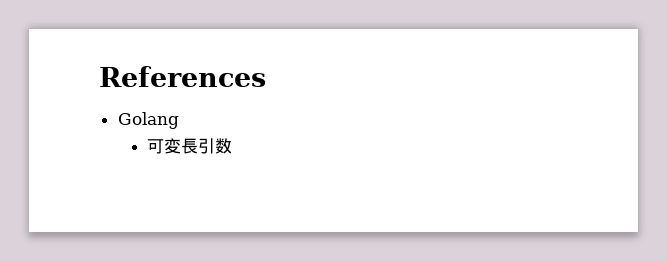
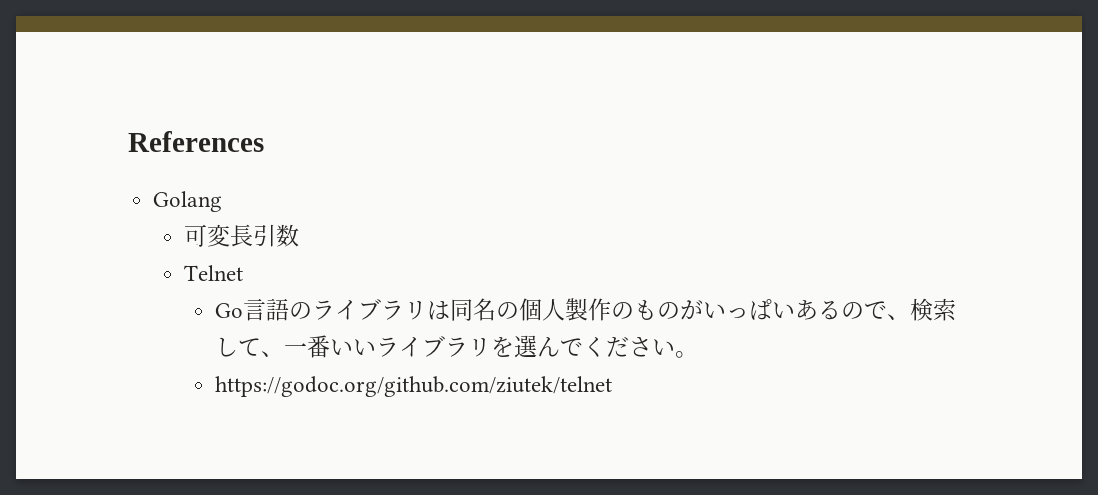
(232, 146) none -> [184,265,244,281] [215,298,957,321] [215,335,699,358] [215,376,613,397] // Telnet // Go言語のライブラリは同名の個人製作のものがいっぱいあるので、検索して、一番いいライブラリを選んでください。 // https://godoc.org/github.com/ziutek/telnet

